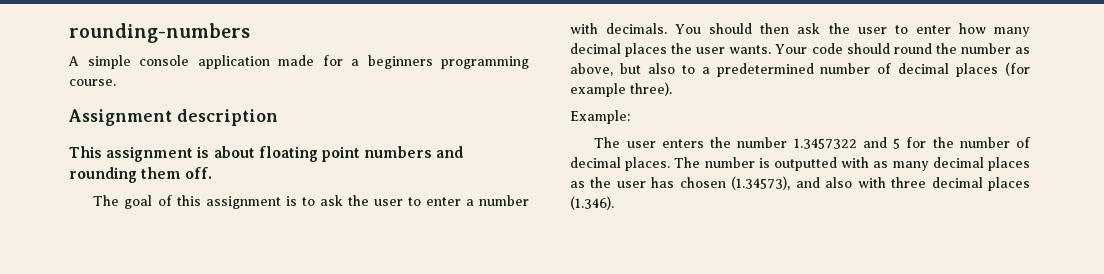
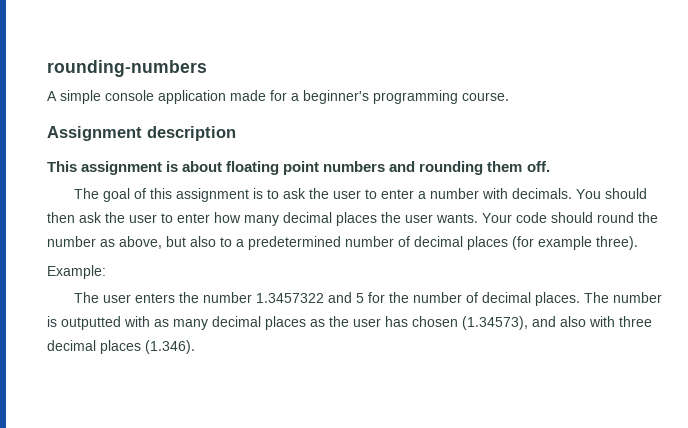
[367,55,433,69] beginners -> [303,90,369,104] beginner's

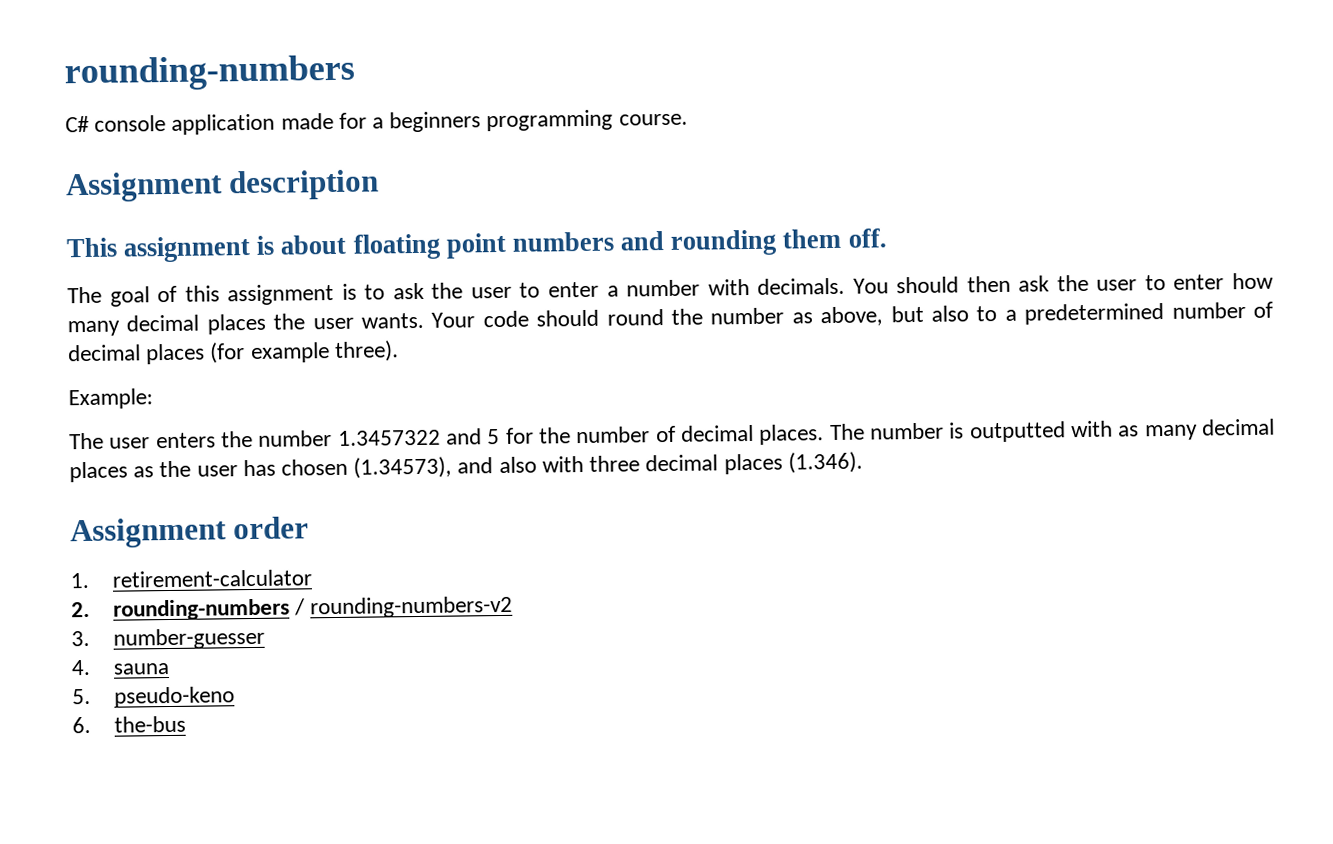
[47,90,101,104] A simple -> [65,115,90,133] C#
[303,90,369,104] beginner's -> [389,111,482,133] beginners
(195, 347) none -> [70,516,310,549] [70,569,312,589] [71,595,514,621] [71,627,265,650] [71,659,169,676] [72,686,235,708] [72,715,186,734] // Assignment order // 1. retirement-calculator // 2. rounding-numbers / rounding-numbers-v2 // 3. number-guesser // 4. sauna // 5. pseudo-keno // 6. the-bus

